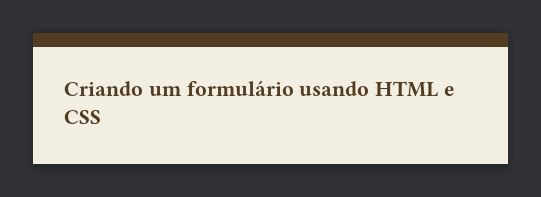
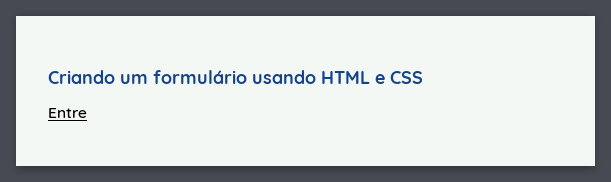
(101, 117) none -> [48,108,87,118] // Entre

